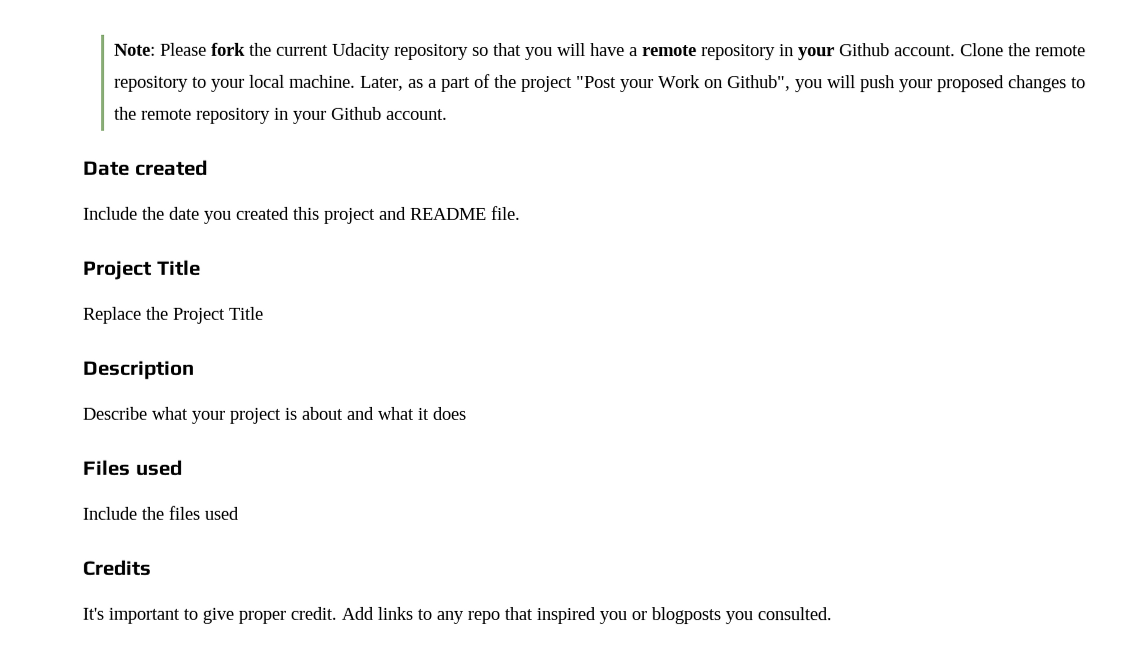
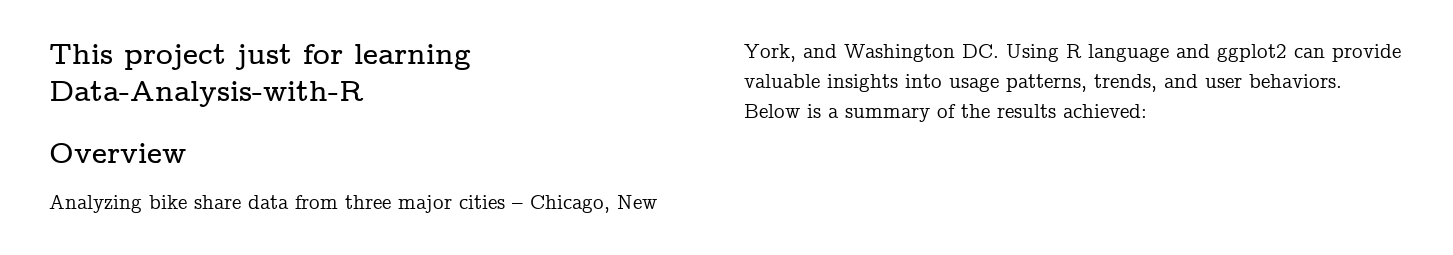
[114,42,1087,61] [114,73,1087,93] [114,106,449,124] [83,159,208,176] [83,205,521,224] [83,259,201,280] [83,306,264,324] [82,360,194,380] [82,406,466,424] [82,459,182,476] [82,505,239,520] [82,559,151,576] [82,606,832,625] Note: Please fork the current Udacity repository so that you will have a remote repository in your Github account. Clone the remote repository to your local machine. Later, as a part of the project "Post your Work on Github", you will push your proposed changes to the remote repository in your Github account. // Date created // Include the date you created this project and README file. // Project Title // Replace the Project Title // Description // Describe what your project is about and what it does // Files used // Include the files used // Credits // It's important to give proper credit. Add links to any repo that inspired you or blogposts you consulted. -> [49,44,471,70] [49,81,364,107] [49,143,186,163] [49,194,657,213] [744,44,1401,62] [744,74,1342,92] [744,104,1147,122] This project just for learning Data-Analysis-with-R // Overview // Analyzing bike share data from three major cities – Chicago, New York, and Washington DC. Using R language and ggplot2 can provide valuable insights into usage patterns, trends, and user behaviors. Below is a summary of the results achieved:

